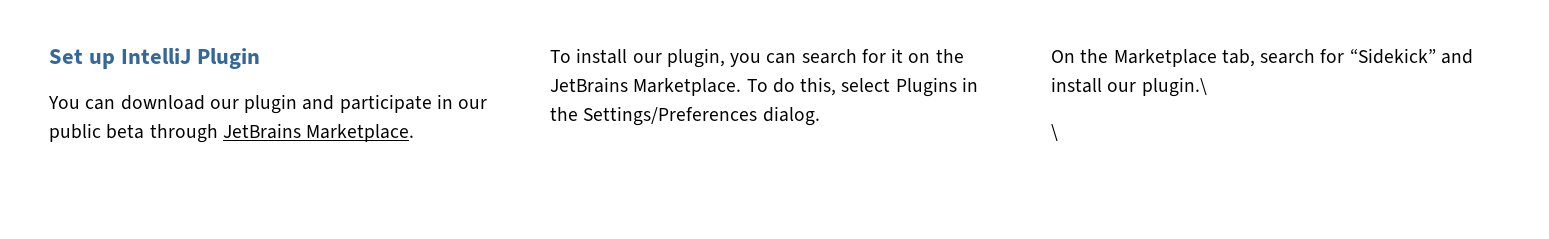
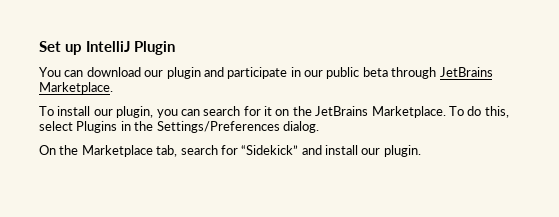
[1141,77,1207,97] [1051,124,1058,141] plugin.\ // \ -> [383,145,421,157] plugin.

